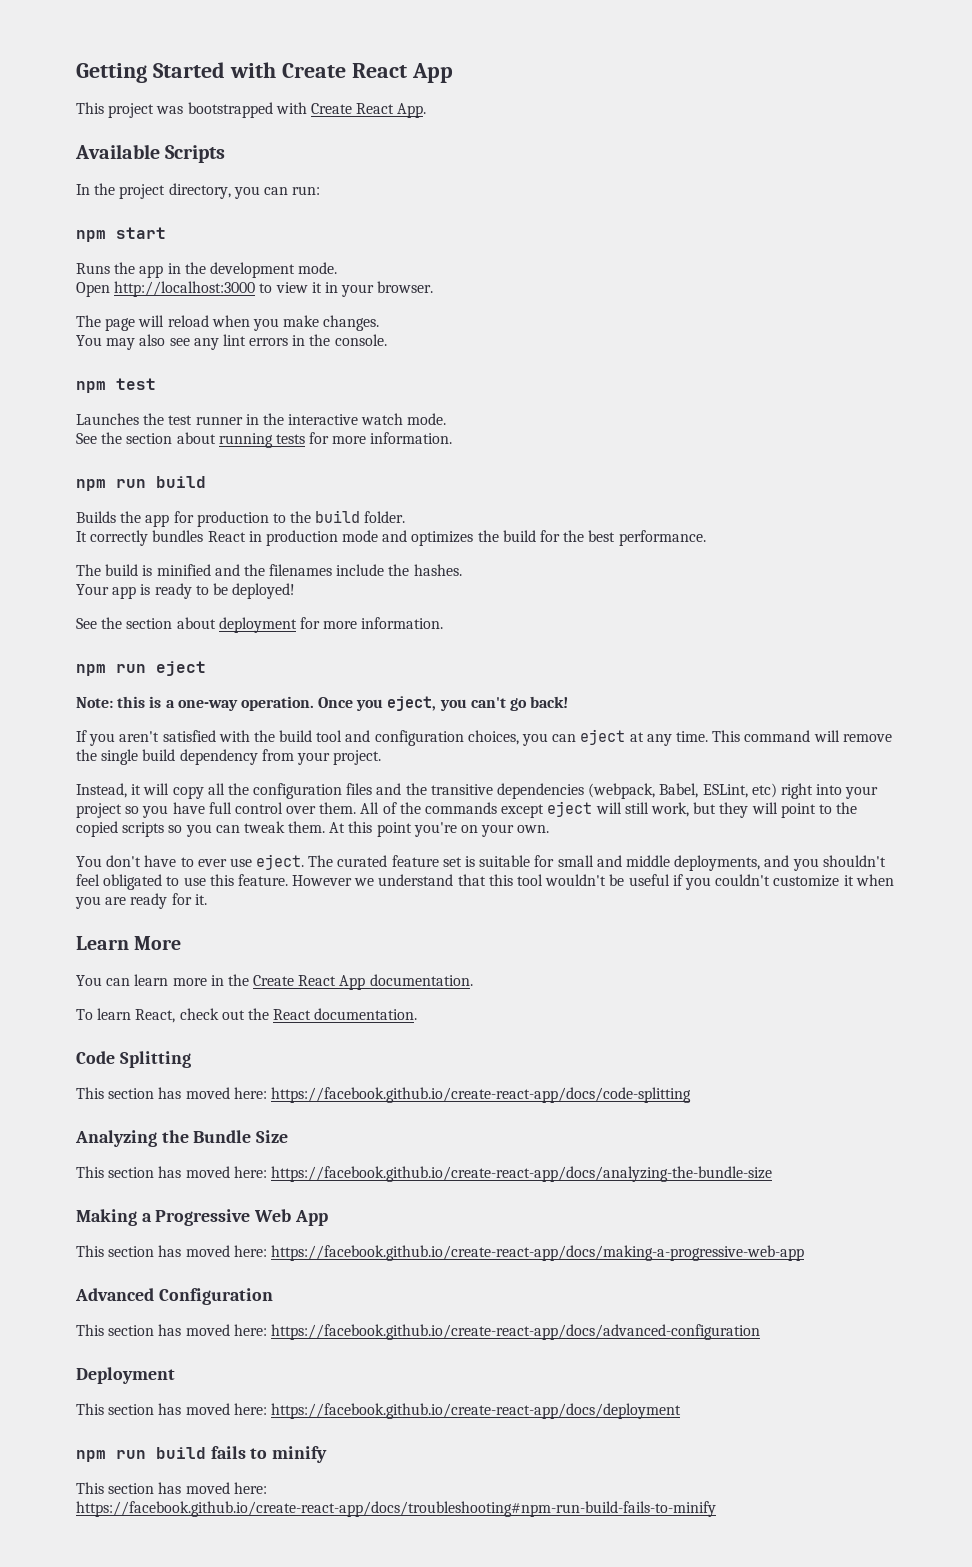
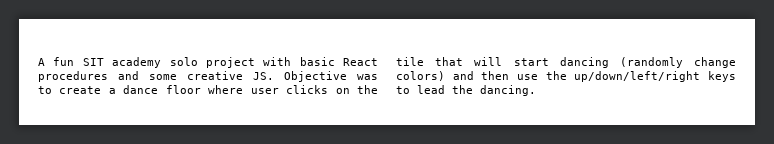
[76,62,453,83] [76,102,427,118] [75,144,226,163] [76,183,321,199] [76,227,166,242] [76,262,338,278] [76,281,434,297] [76,315,380,331] [76,334,387,350] [76,378,156,393] [76,413,447,425] [76,432,453,448] [76,476,206,491] [76,510,406,527] [76,530,706,546] [76,564,462,576] [76,583,296,599] [76,617,444,633] [76,661,206,676] [76,696,569,711] [76,729,892,746] [76,749,382,765] [76,783,879,799] [76,801,858,818] [76,821,550,837] [76,854,886,871] [76,874,894,890] [75,893,207,909] [76,936,182,950] [76,974,473,990] [76,1008,418,1023] [76,1051,191,1068] [76,1087,691,1103] [75,1130,289,1147] [76,1166,772,1182] [76,1209,328,1226] [76,1245,804,1261] [75,1288,273,1305] [76,1324,760,1340] [76,1367,175,1384] [76,1403,681,1419] [76,1446,328,1463] [76,1482,267,1494] [76,1501,716,1517] Getting Started with Create React App // This project was bootstrapped with Create React App. // Available Scripts // In the project directory, you can run: // npm start // Runs the app in the development mode. // Open http://localhost:3000 to view it in your browser. // The page will reload when you make changes. // You may also see any lint errors in the console. // npm test // Launches the test runner in the interactive watch mode. // See the section about running tests for more information. // npm run build // Builds the app for production to the build folder. // It correctly bundles React in production mode and optimizes the build for the best performance. // The build is minified and the filenames include the hashes. // Your app is ready to be deployed! // See the section about deployment for more information. // npm run eject // Note: this is a one-way operation. Once you eject, you can't go back! // If you aren't satisfied with the build tool and configuration choices, you can eject at any time. This command will remove the single build dependency from your project. // Instead, it will copy all the configuration files and the transitive dependencies (webpack, Babel, ESLint, etc) right into your project so you have full control over them. All of the commands except eject will still work, but they will point to the copied scripts so you can tweak them. At this point you're on your own. // You don't have to ever use eject. The curated feature set is suitable for small and middle deployments, and you shouldn't feel obligated to use this feature. However we understand that this tool wouldn't be useful if you couldn't customize it when you are ready for it. // Learn More // You can learn more in the Create React App documentation. // To learn React, check out the React documentation. // Code Splitting // This section has moved here: https://facebook.github.io/create-react-app/docs/code-splitting // Analyzing the Bundle Size // This section has moved here: https://facebook.github.io/create-react-app/docs/analyzing-the-bundle-size // Making a Progressive Web App // This section has moved here: https://facebook.github.io/create-react-app/docs/making-a-progressive-web-app // Advanced Configuration // This section has moved here: https://facebook.github.io/create-react-app/docs/advanced-configuration // Deployment // This section has moved here: https://facebook.github.io/create-react-app/docs/deployment // npm run build fails to minify // This section has moved here: https://facebook.github.io/create-react-app/docs/troubleshooting#npm-run-build-fails-to-minify -> [38,57,378,68] [38,71,378,82] [38,85,379,94] [396,57,736,68] [396,71,736,82] [396,85,536,96] A fun SIT academy solo project with basic React procedures and some creative JS. Objective was to create a dance floor where user clicks on the tile that will start dancing (randomly change colors) and then use the up/down/left/right keys to lead the dancing.

